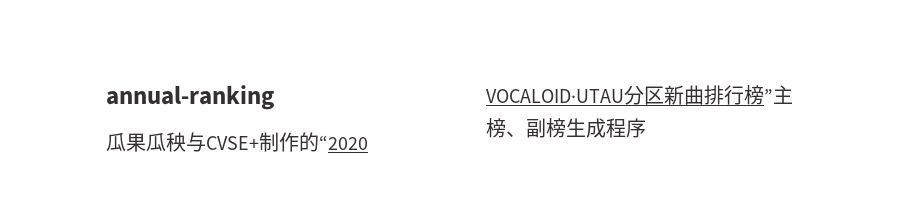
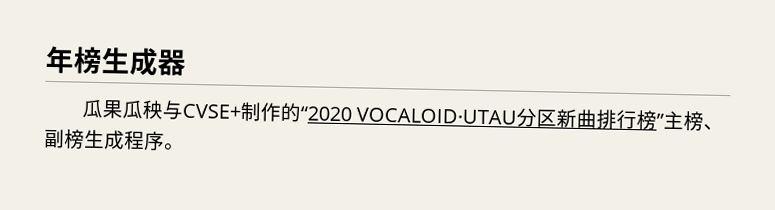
[106,85,274,110] annual-ranking -> [45,45,187,77] 年榜生成器
(646, 128) none -> [164,143,185,150] 。

